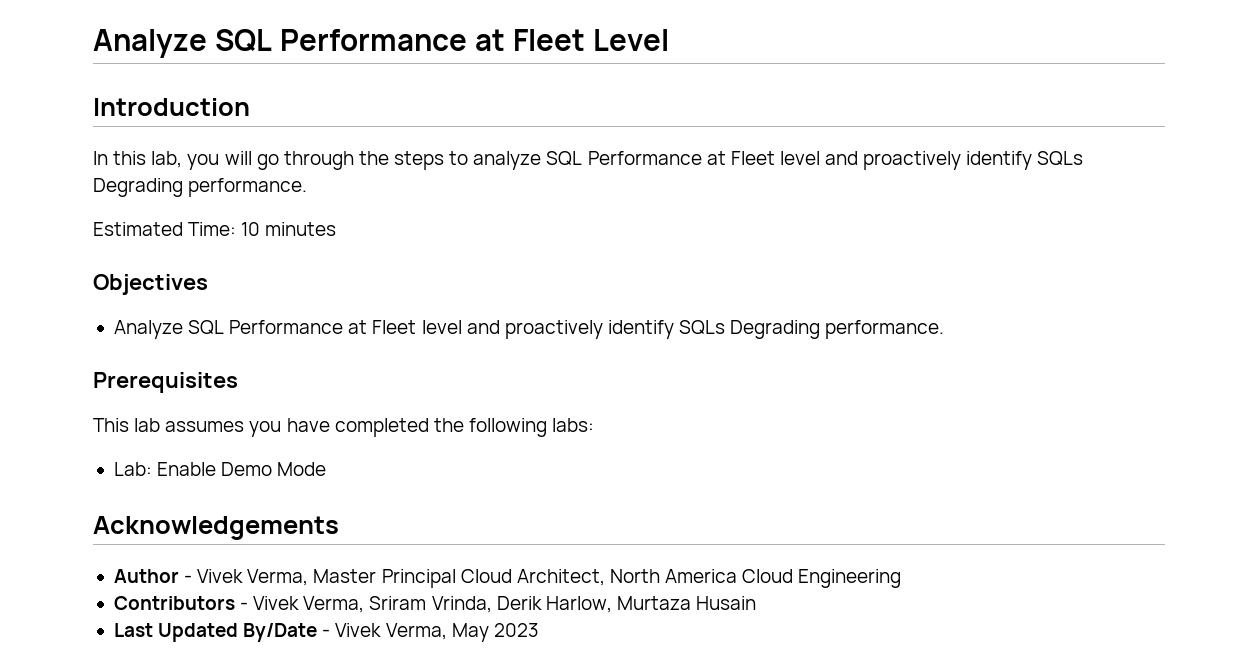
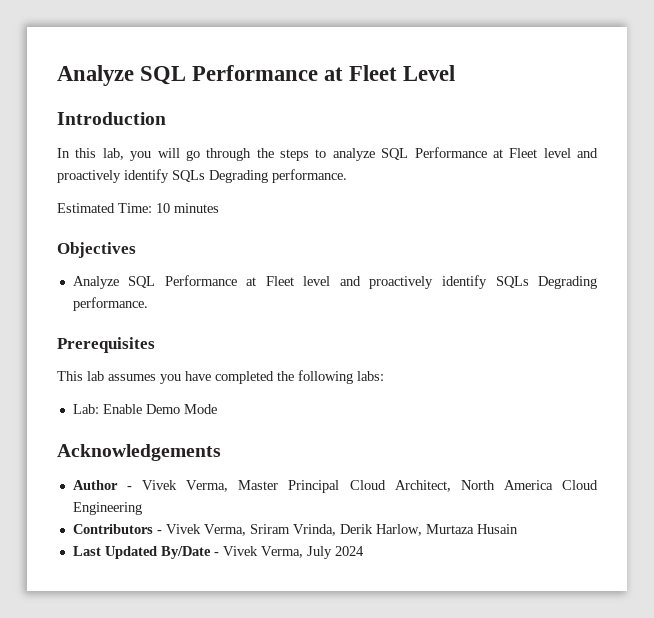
[451,623,539,642] May 2023 -> [306,546,364,559] July 2024

